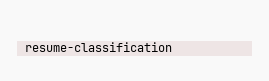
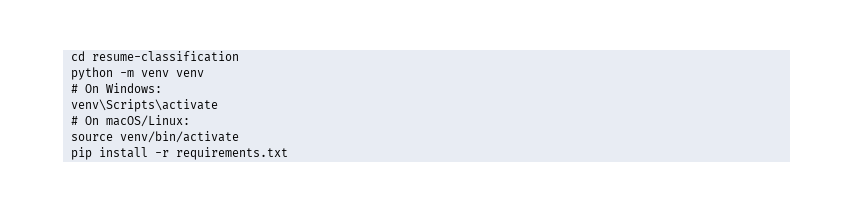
(24, 47) none -> [70,51,85,61] cd
(172, 47) none -> [70,67,204,80] [70,83,162,93] [70,99,218,112] [70,115,190,127] [70,131,239,143] [70,147,288,160] // python -m venv venv // # On Windows: // venv\Scripts\activate // # On macOS/Linux: // source venv/bin/activate // pip install -r requirements.txt

